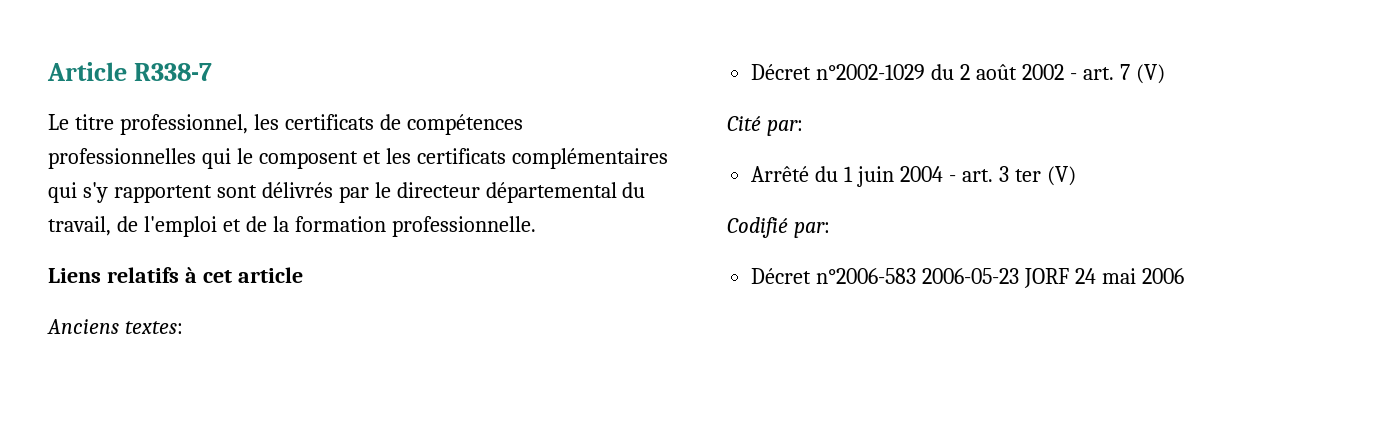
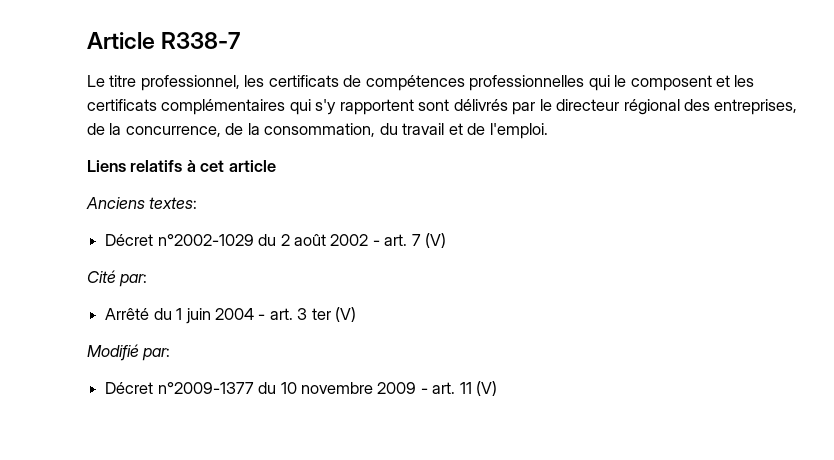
[485,182,646,203] [48,216,536,237] départemental du travail, de l'emploi et de la formation professionnelle. -> [623,99,798,115] [87,123,548,139] régional des entreprises, de la concurrence, de la consommation, du travail et de l'emploi.
[727,217,788,238] Codifié -> [87,344,139,361] Modifié
[816,268,1184,288] n°2006-583 2006-05-23 JORF 24 mai 2006 -> [157,381,498,396] n°2009-1377 du 10 novembre 2009 - art. 11 (V)

